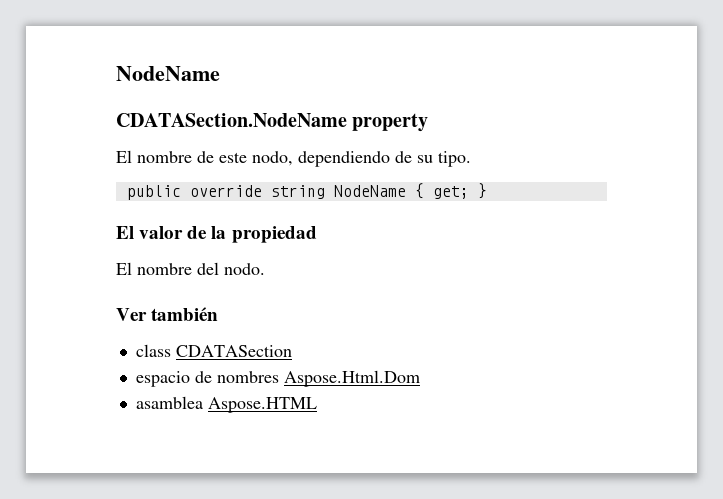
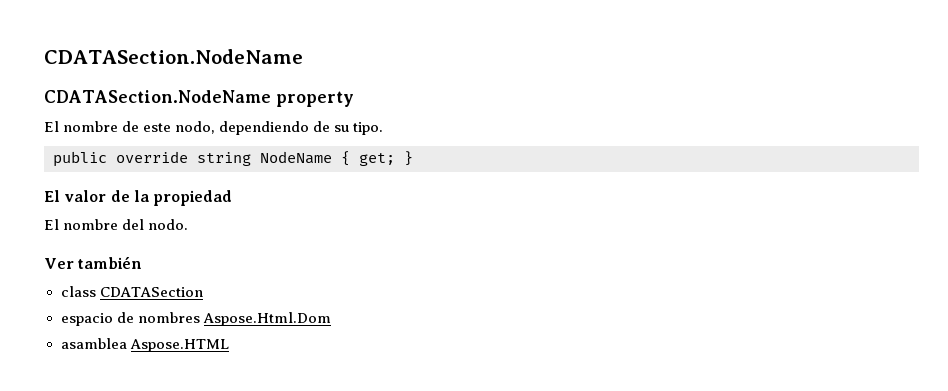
[116,66,220,81] NodeName -> [44,49,303,64] CDATASection.NodeName

